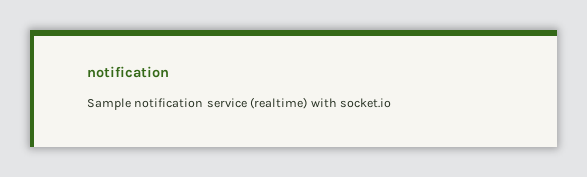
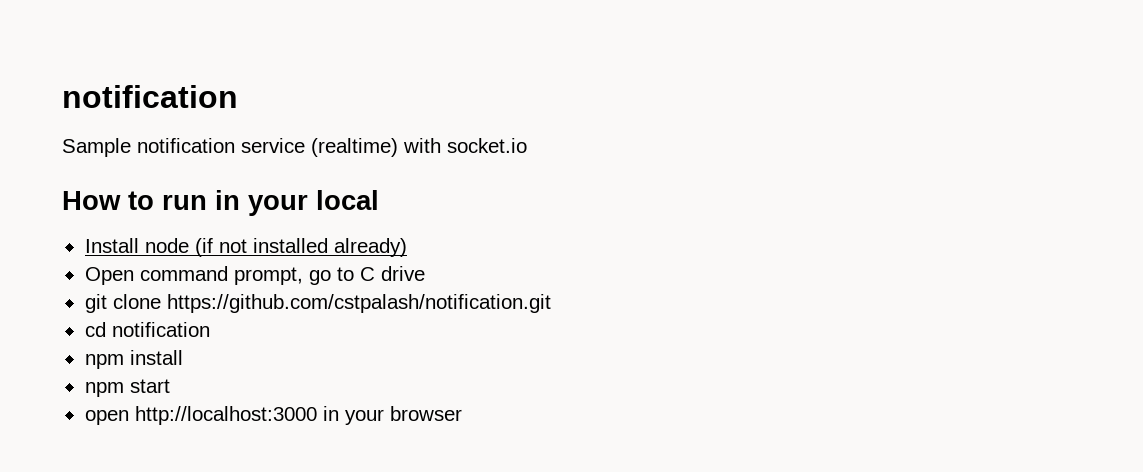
(391, 103) none -> [62,190,379,216] [84,238,407,257] [84,266,425,285] [84,294,551,313] [84,322,210,337] [84,350,183,369] [84,379,170,397] [84,406,462,425] // How to run in your local // Install node (if not installed already) // Open command prompt, go to C drive // git clone https://github.com/cstpalash/notification.git // cd notification // npm install // npm start // open http://localhost:3000 in your browser

